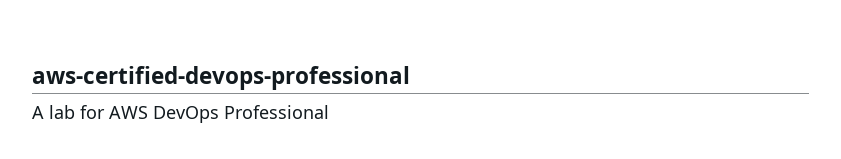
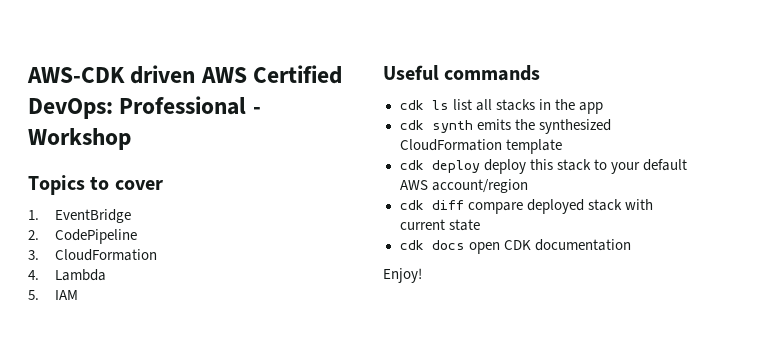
[32,66,410,90] [32,105,329,123] aws-certified-devops-professional // A lab for AWS DevOps Professional -> [27,65,343,84] [28,96,261,119] [28,128,131,150] [28,175,163,195] [28,209,132,223] [28,229,138,244] [28,249,158,261] [28,269,107,281] [28,290,79,300] [383,65,541,81] [399,99,603,114] [399,119,611,134] [399,139,562,154] [399,159,687,174] [399,179,528,193] [399,199,653,214] [399,219,480,231] [399,239,631,254] [383,268,422,283] AWS-CDK driven AWS Certified DevOps: Professional - Workshop // Topics to cover // 1. EventBridge // 2. CodePipeline // 3. CloudFormation // 4. Lambda // 5. IAM // Useful commands // cdk ls list all stacks in the app // cdk synth emits the synthesized CloudFormation template // cdk deploy deploy this stack to your default AWS account/region // cdk diff compare deployed stack with current state // cdk docs open CDK documentation // Enjoy!

